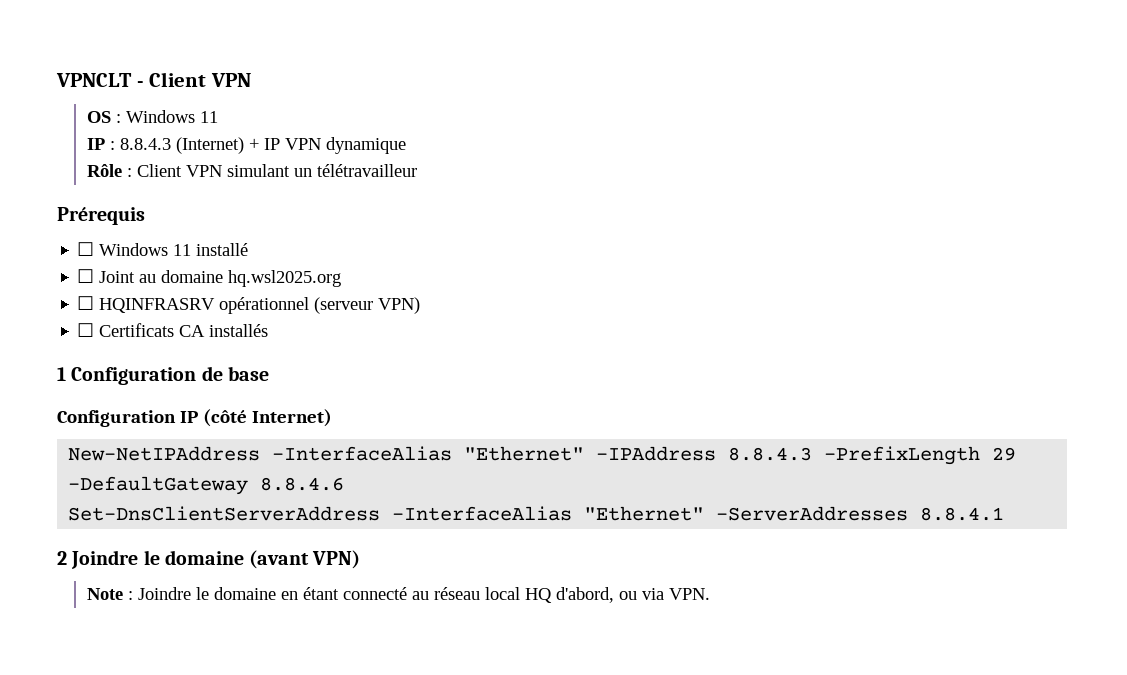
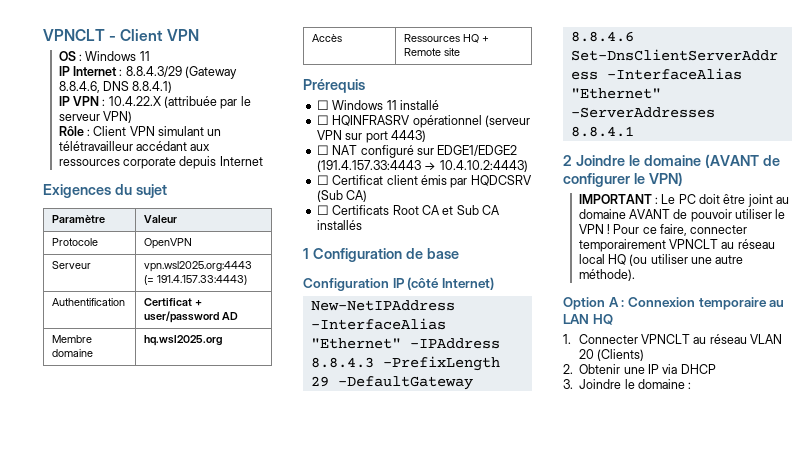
[109,137,406,154] : 8.8.4.3 (Internet) + IP VPN dynamique -> [72,66,238,79] [58,81,173,93] [58,96,251,109] [58,111,132,123] Internet : 8.8.4.3/29 (Gateway 8.8.4.6, DNS 8.8.4.1) // IP VPN : 10.4.22.X (attribuée par le serveur VPN)
(417, 170) none -> [135,141,211,151] [58,156,263,169] [43,184,167,198] [51,215,105,223] [143,215,177,223] [51,238,98,246] [143,238,192,249] [51,261,91,269] [143,261,252,272] [143,275,247,285] [51,298,125,306] [143,298,202,306] [143,311,238,323] [51,335,92,343] [51,349,93,357] [143,335,222,346] [311,34,342,42] [403,34,489,43] [403,48,460,56] accédant aux ressources corporate depuis Internet // Exigences du sujet // Paramètre | Valeur // Protocole | OpenVPN // Serveur | vpn.wsl2025.org:4443 (= 191.4.157.33:4443) // Authentification | Certificat + user/password AD // Membre domaine | hq.wsl2025.org // Accès | Ressources HQ + Remote site
[77,269,342,287] // ☐ Joint au domaine hq.wsl2025.org -> (439, 105) none
[378,297,421,314] [77,323,175,337] VPN) // ☐ Certificats -> [316,130,426,143] [316,145,518,158] [316,160,528,172] [316,175,532,188] [316,190,368,202] [316,205,479,215] VPN sur port 4443) // ☐ NAT configuré sur EDGE1/EDGE2 (191.4.157.33:4443 → 10.4.10.2:4443) // ☐ Certificat client émis par HQDCSRV (Sub CA) // ☐ Certificats Root CA et Sub
[249,550,361,569] [86,587,710,603] (avant VPN) // Note : Joindre le domaine en étant connecté au réseau local HQ d'abord, ou via VPN. -> [704,154,780,168] [563,172,683,187] [578,194,790,207] [578,209,786,222] [578,224,748,236] [578,239,775,252] [578,254,744,266] [578,269,635,281] [563,297,785,310] [563,314,613,325] [563,334,783,344] [578,349,644,361] [563,364,716,374] [563,379,692,389] (AVANT de configurer le VPN) // IMPORTANT : Le PC doit être joint au domaine AVANT de pouvoir utiliser le VPN ! Pour ce faire, connecter temporairement VPNCLT au réseau local HQ (ou utiliser une autre méthode). // Option A : Connexion temporaire au LAN HQ // 1. Connecter VPNCLT au réseau VLAN 20 (Clients) // 2. Obtenir une IP via DHCP // 3. Joindre le domaine :

